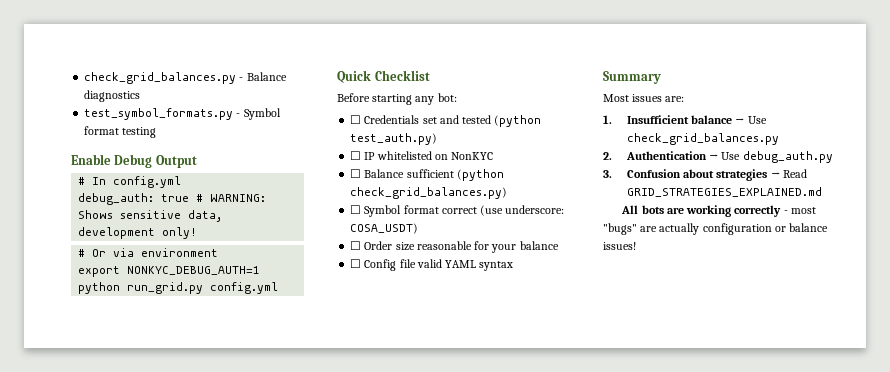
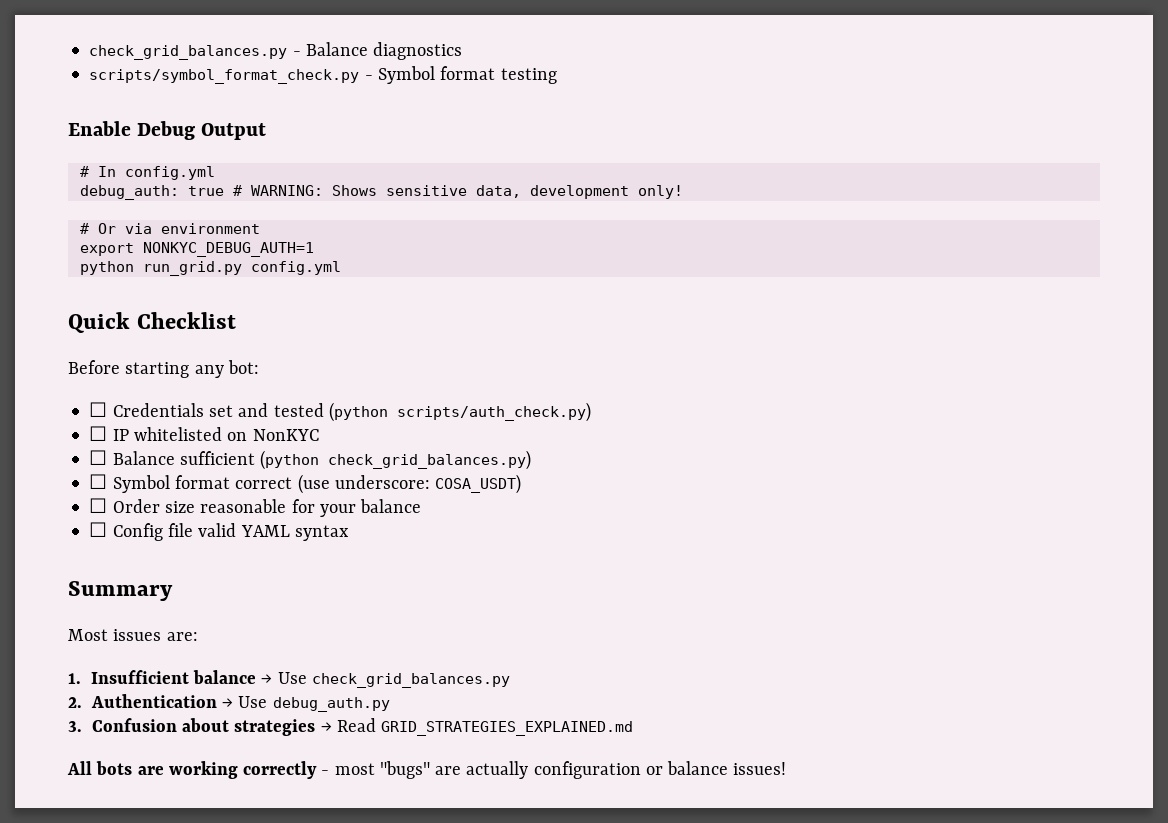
[84,108,234,120] test_symbol_formats.py -> [89,69,360,84] scripts/symbol_format_check.py
[350,133,438,145] test_auth.py) -> [396,402,591,422] scripts/auth_check.py)

